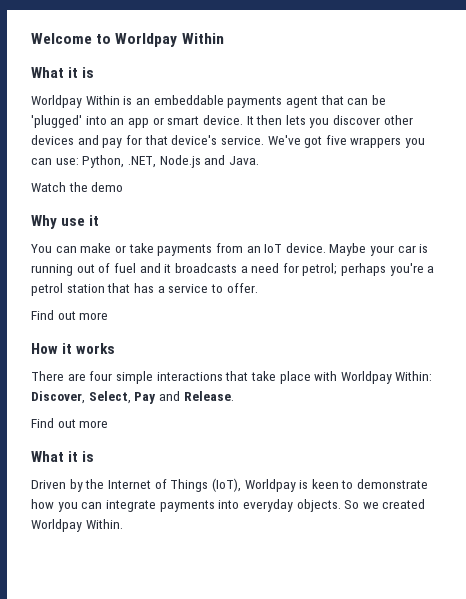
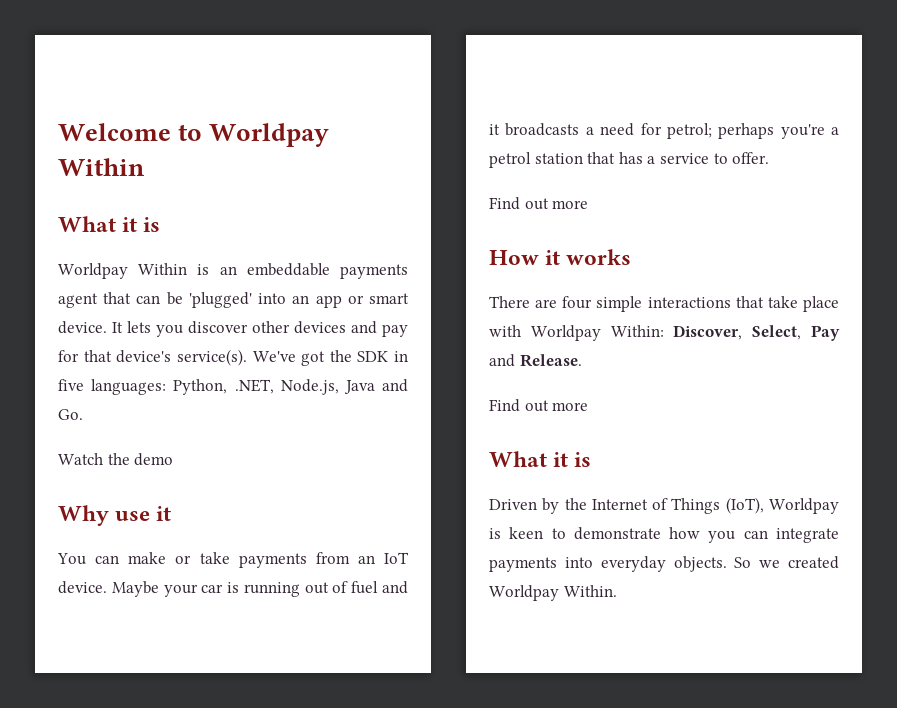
[256,115,283,125] then -> (123, 327) none
[220,136,264,145] service. -> [176,349,247,366] service(s).
[325,135,426,148] [31,155,259,168] five wrappers you can use: Python, .NET, Node.js and Java. -> [329,350,408,362] [58,379,408,395] [58,409,83,420] the SDK in five languages: Python, .NET, Node.js, Java and Go.

